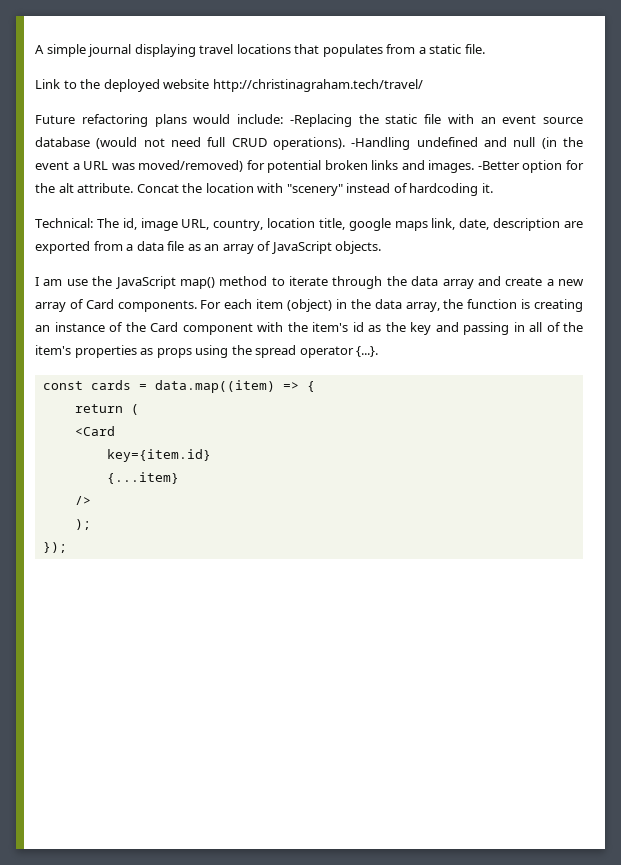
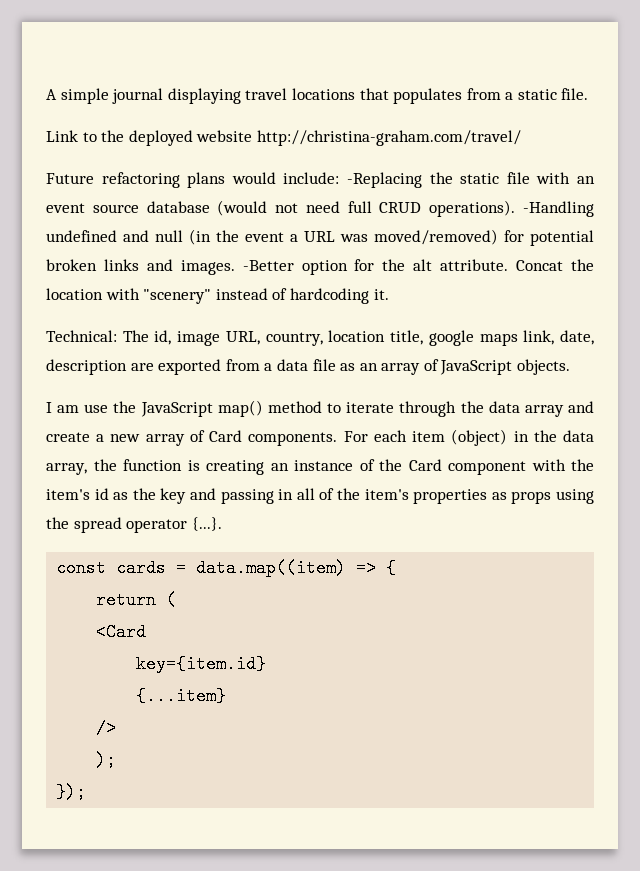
[212,79,423,92] http://christinagraham.tech/travel/ -> [256,130,521,146] http://christina-graham.com/travel/

